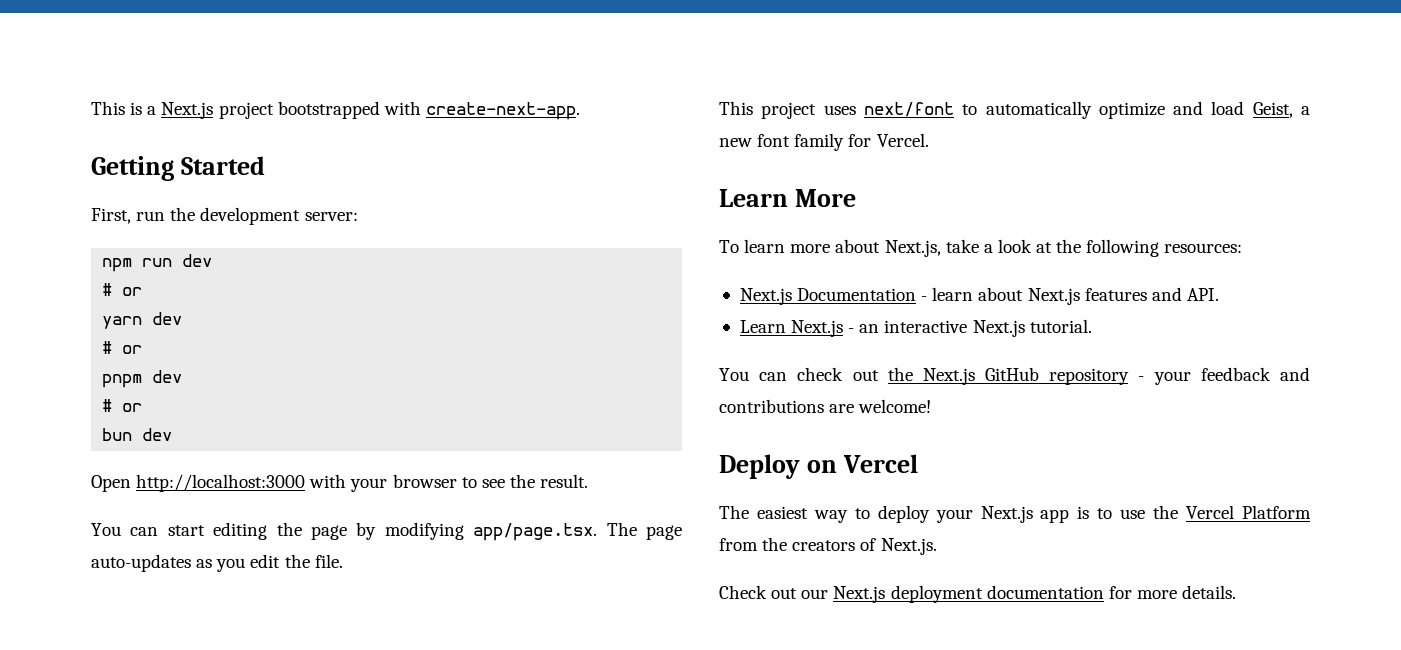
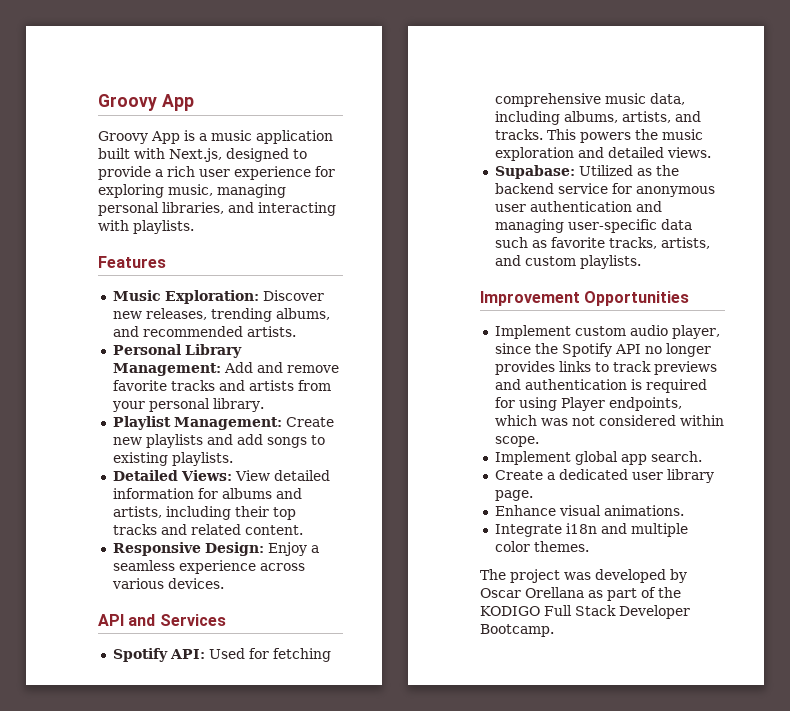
[91,101,580,120] [91,156,265,181] [91,207,358,225] [102,254,213,272] [102,283,143,296] [102,312,183,329] [102,341,143,354] [102,370,183,388] [102,399,143,412] [102,428,173,441] [91,474,589,492] [91,522,682,541] [91,554,343,572] [719,101,1310,119] [719,133,929,151] [719,189,856,207] [719,239,1243,257] [739,287,1219,305] [739,319,1092,337] [719,367,1310,385] [719,399,932,413] [719,454,918,479] [719,505,1311,523] [719,537,937,555] [719,585,1237,603] This is a Next.js project bootstrapped with create-next-app. // Getting Started // First, run the development server: // npm run dev // # or // yarn dev // # or // pnpm dev // # or // bun dev // Open http://localhost:3000 with your browser to see the result. // You can start editing the page by modifying app/page.tsx. The page auto-updates as you edit the file. // This project uses next/font to automatically optimize and load Geist, a new font family for Vercel. // Learn More // To learn more about Next.js, take a look at the following resources: // Next.js Documentation - learn about Next.js features and API. // Learn Next.js - an interactive Next.js tutorial. // You can check out the Next.js GitHub repository - your feedback and contributions are welcome! // Deploy on Vercel // The easiest way to deploy your Next.js app is to use the Vercel Platform from the creators of Next.js. // Check out our Next.js deployment documentation for more details. -> [98,94,194,111] [98,130,333,144] [98,148,307,162] [98,166,335,180] [98,184,286,198] [98,202,336,216] [98,220,194,234] [98,256,166,268] [112,290,324,304] [112,308,330,322] [112,326,296,337] [112,344,242,358] [112,362,339,376] [112,380,331,391] [111,398,264,412] [112,416,334,430] [112,434,325,448] [112,452,233,466] [112,470,330,481] [112,488,302,499] [112,506,296,520] [112,524,303,535] [112,542,319,556] [112,560,305,574] [111,578,224,589] [98,614,226,626] [112,648,331,662] [494,93,685,107] [494,111,701,125] [494,129,703,143] [494,147,711,161] [494,165,679,179] [494,183,715,197] [494,201,662,212] [494,219,692,233] [494,237,710,249] [494,255,641,269] [480,291,690,306] [494,325,720,339] [494,343,711,357] [494,361,717,375] [494,379,707,393] [494,397,682,411] [494,415,724,426] [494,436,539,447] [494,451,702,465] [494,469,714,483] [494,490,533,501] [494,505,684,516] [494,523,688,537] [494,541,589,552] [480,569,687,583] [480,587,681,601] [480,605,690,619] [480,624,554,637] Groovy App // Groovy App is a music application built with Next.js, designed to provide a rich user experience for exploring music, managing personal libraries, and interacting with playlists. // Features // Music Exploration: Discover new releases, trending albums, and recommended artists. // Personal Library Management: Add and remove favorite tracks and artists from your personal library. // Playlist Management: Create new playlists and add songs to existing playlists. // Detailed Views: View detailed information for albums and artists, including their top tracks and related content. // Responsive Design: Enjoy a seamless experience across various devices. // API and Services // Spotify API: Used for fetching comprehensive music data, including albums, artists, and tracks. This powers the music exploration and detailed views. // Supabase: Utilized as the backend service for anonymous user authentication and managing user-specific data such as favorite tracks, artists, and custom playlists. // Improvement Opportunities // Implement custom audio player, since the Spotify API no longer provides links to track previews and authentication is required for using Player endpoints, which was not considered within scope. // Implement global app search. // Create a dedicated user library page. // Enhance visual animations. // Integrate i18n and multiple color themes. // The project was developed by Oscar Orellana as part of the KODIGO Full Stack Developer Bootcamp.

